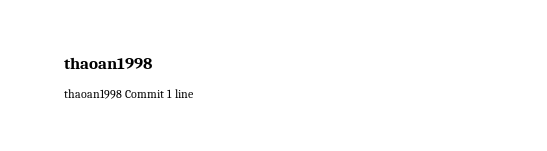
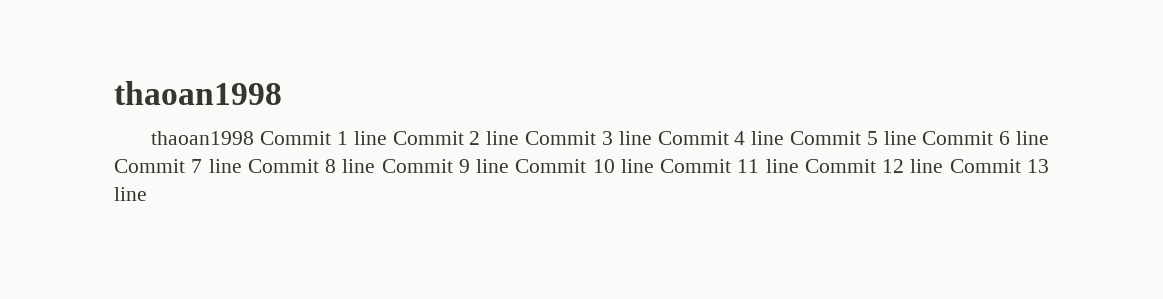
(194, 93) none -> [392,131,1050,145] [114,159,1050,173] [114,187,147,201] Commit 2 line Commit 3 line Commit 4 line Commit 5 line Commit 6 line Commit 7 line Commit 8 line Commit 9 line Commit 10 line Commit 11 line Commit 12 line Commit 13 line

